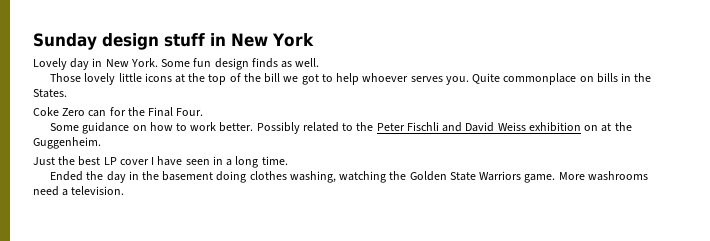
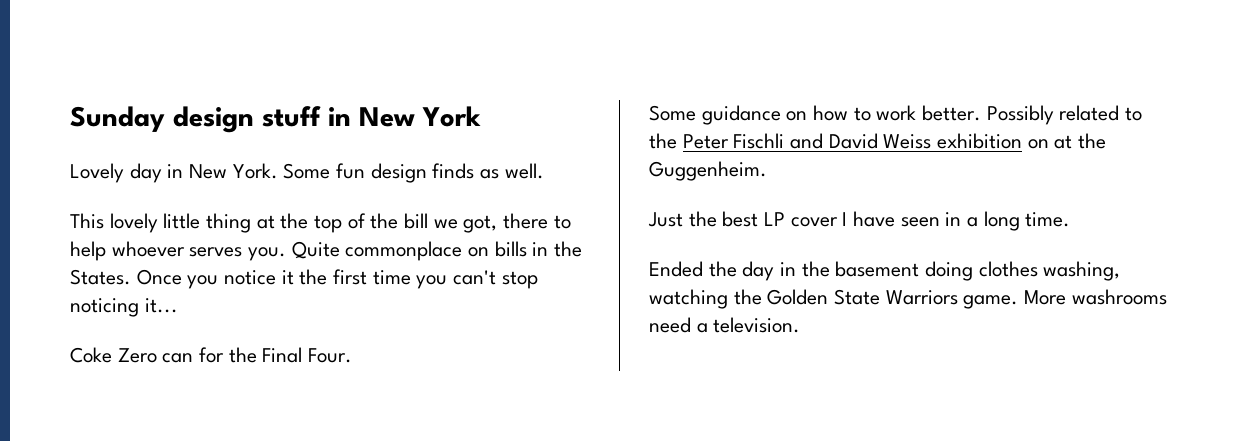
[50,73,82,82] Those -> [70,213,104,229] This
[144,73,172,82] icons -> [206,213,252,233] thing
[301,74,319,85] got -> [463,213,549,233] got, there
(67, 93) none -> [136,269,538,289] [70,298,178,317] Once you notice it the first time you can't stop noticing it...

